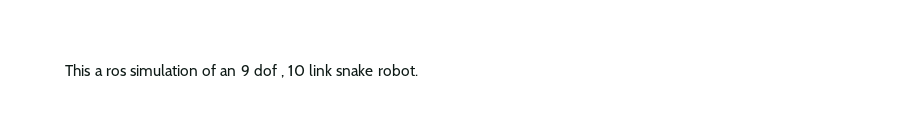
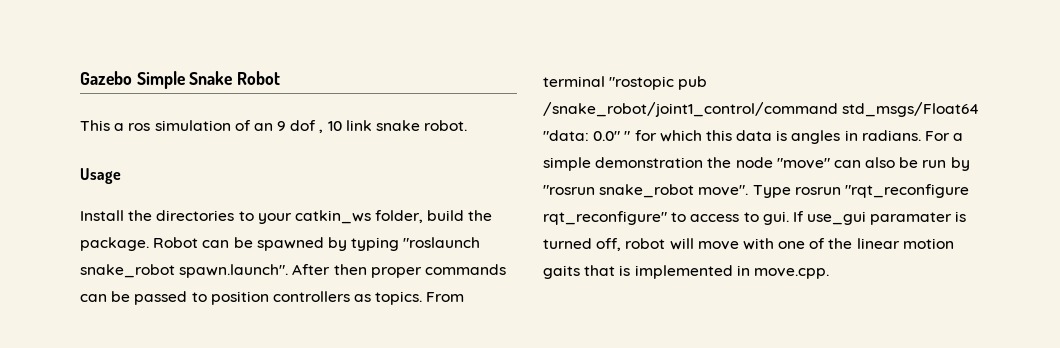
(65, 70) none -> [80,71,281,89] Gazebo Simple Snake Robot //
(418, 70) none -> [80,168,121,184] [80,210,493,224] [80,237,481,251] [80,264,506,278] [80,291,465,305] [543,76,708,90] [543,102,980,117] [543,130,964,144] [543,157,970,171] [543,184,969,198] [543,211,967,225] [543,238,954,251] [543,265,829,279] // Usage // Install the directories to your catkin_ws folder, build the package. Robot can be spawned by typing "roslaunch snake_robot spawn.launch". After then proper commands can be passed to position controllers as topics. From terminal "rostopic pub /snake_robot/joint1_control/command std_msgs/Float64 "data: 0.0" " for which this data is angles in radians. For a simple demonstration the node "move" can also be run by "rosrun snake_robot move". Type rosrun "rqt_reconfigure rqt_reconfigure" to access to gui. If use_gui paramater is turned off, robot will move with one of the linear motion gaits that is implemented in move.cpp.

